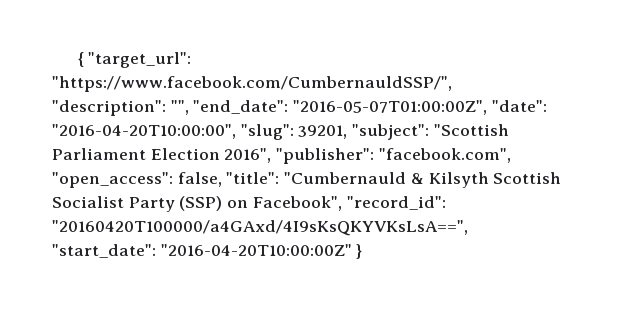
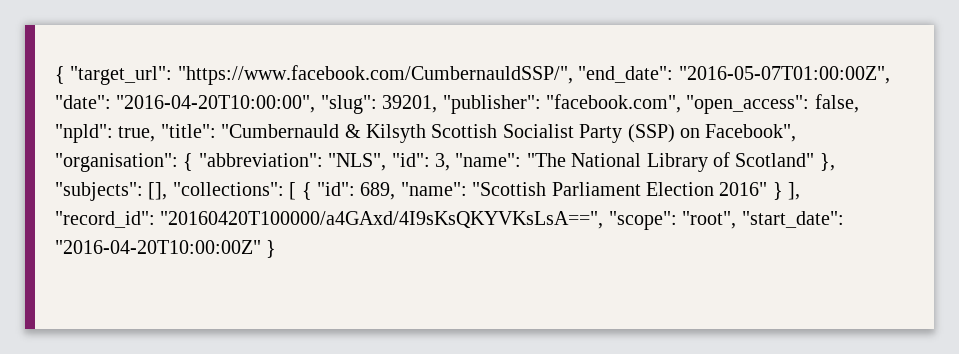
[52,100,189,116] "description": "", -> (573, 75) none
[352,124,509,140] [52,148,272,163] "subject": "Scottish Parliament Election 2016", -> (438, 104) none
(222, 179) none -> [55,124,156,143] "npld": true,
[346,196,446,210] [52,220,468,236] "record_id": "20160420T100000/a4GAxd/4I9sKsQKYVKsLsA==", -> [55,152,835,172] [55,182,801,201] [55,211,737,230] "organisation": { "abbreviation": "NLS", "id": 3, "name": "The National Library of Scotland" }, "subjects": [], "collections": [ { "id": 689, "name": "Scottish Parliament Election 2016" } ], "record_id": "20160420T100000/a4GAxd/4I9sKsQKYVKsLsA==", "scope": "root",

